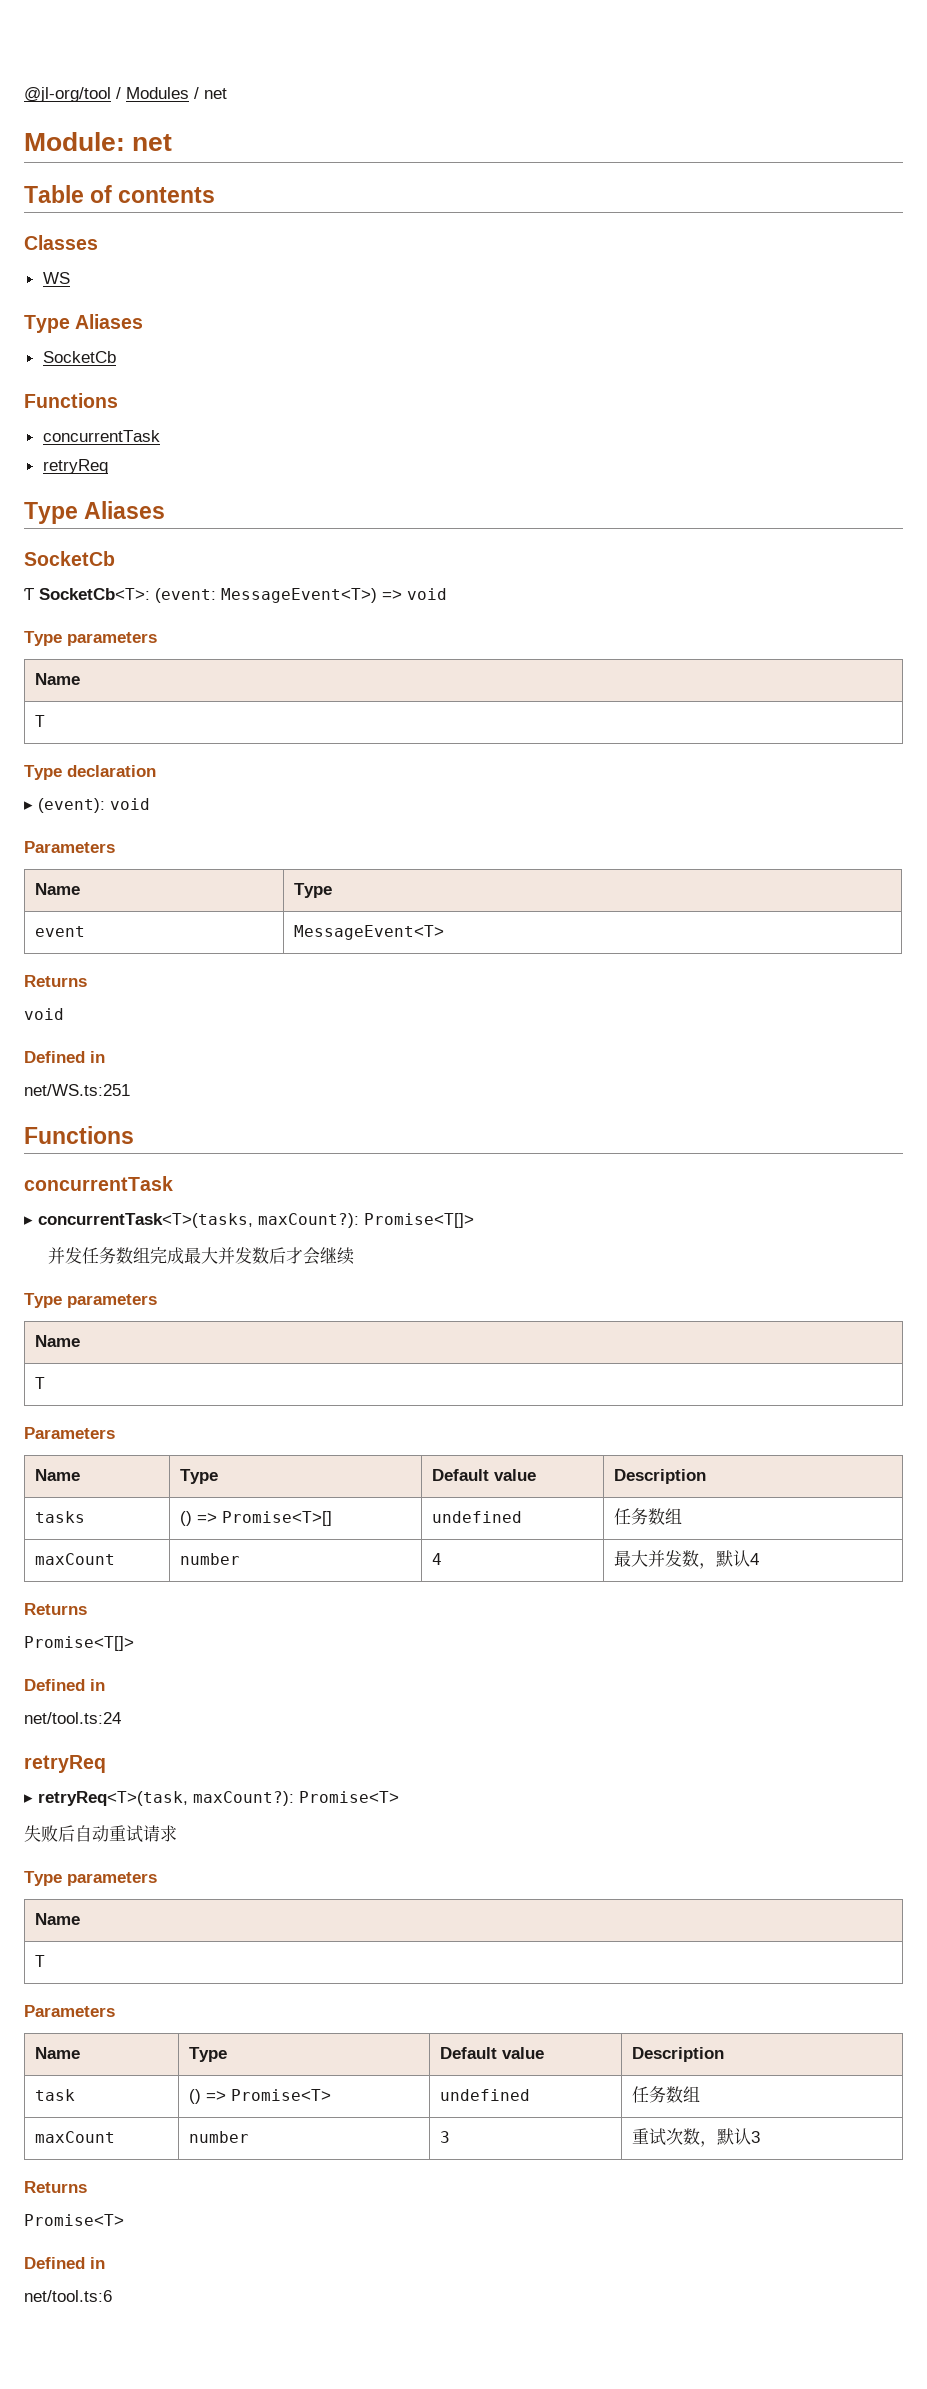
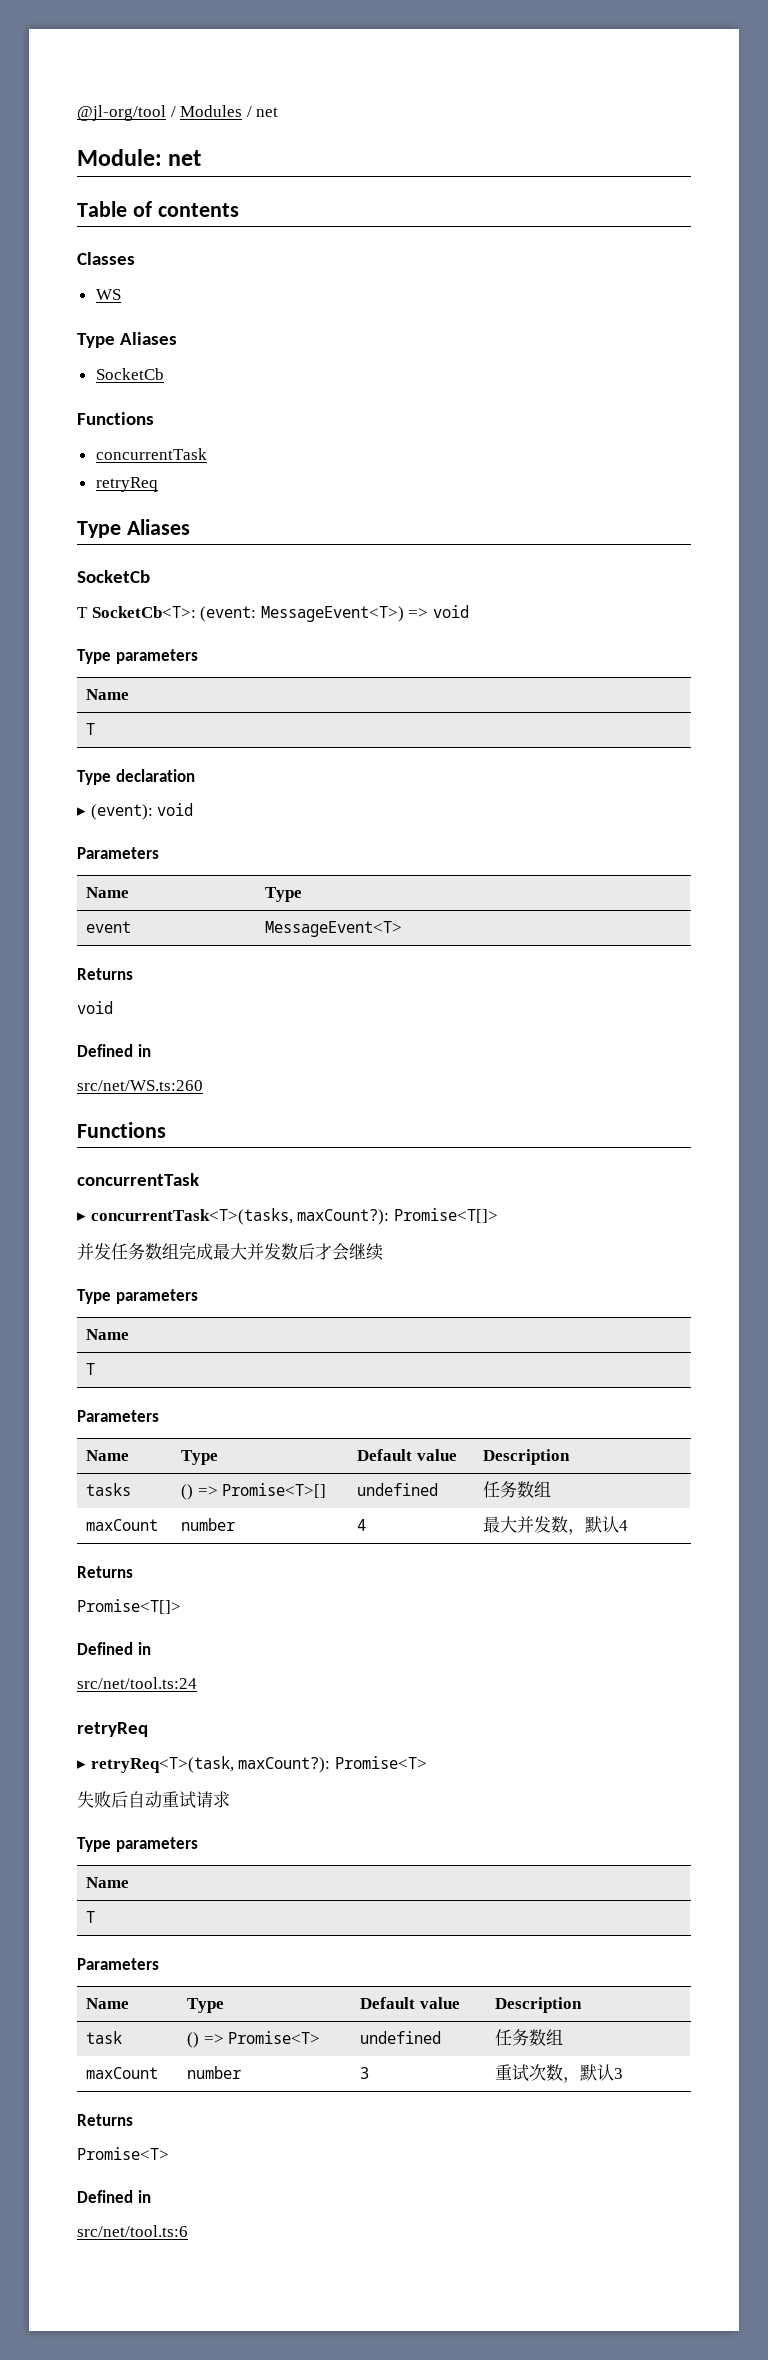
[24,1084,130,1096] net/WS.ts:251 -> [77,1080,203,1091] src/net/WS.ts:260
[24,1712,121,1724] net/tool.ts:24 -> [77,1677,197,1689] src/net/tool.ts:24
[24,2290,112,2302] net/tool.ts:6 -> [77,2225,188,2237] src/net/tool.ts:6

